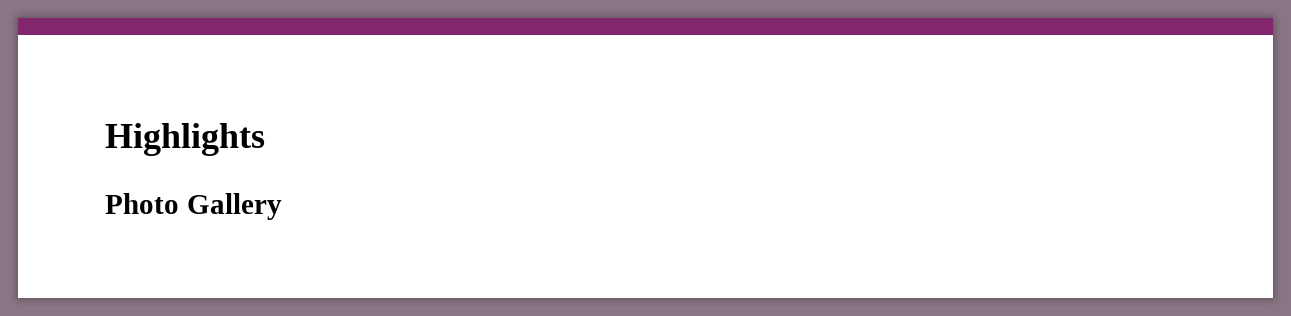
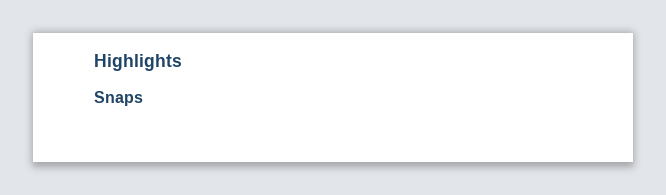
[105,193,282,220] Photo Gallery -> [94,91,143,106] Snaps

